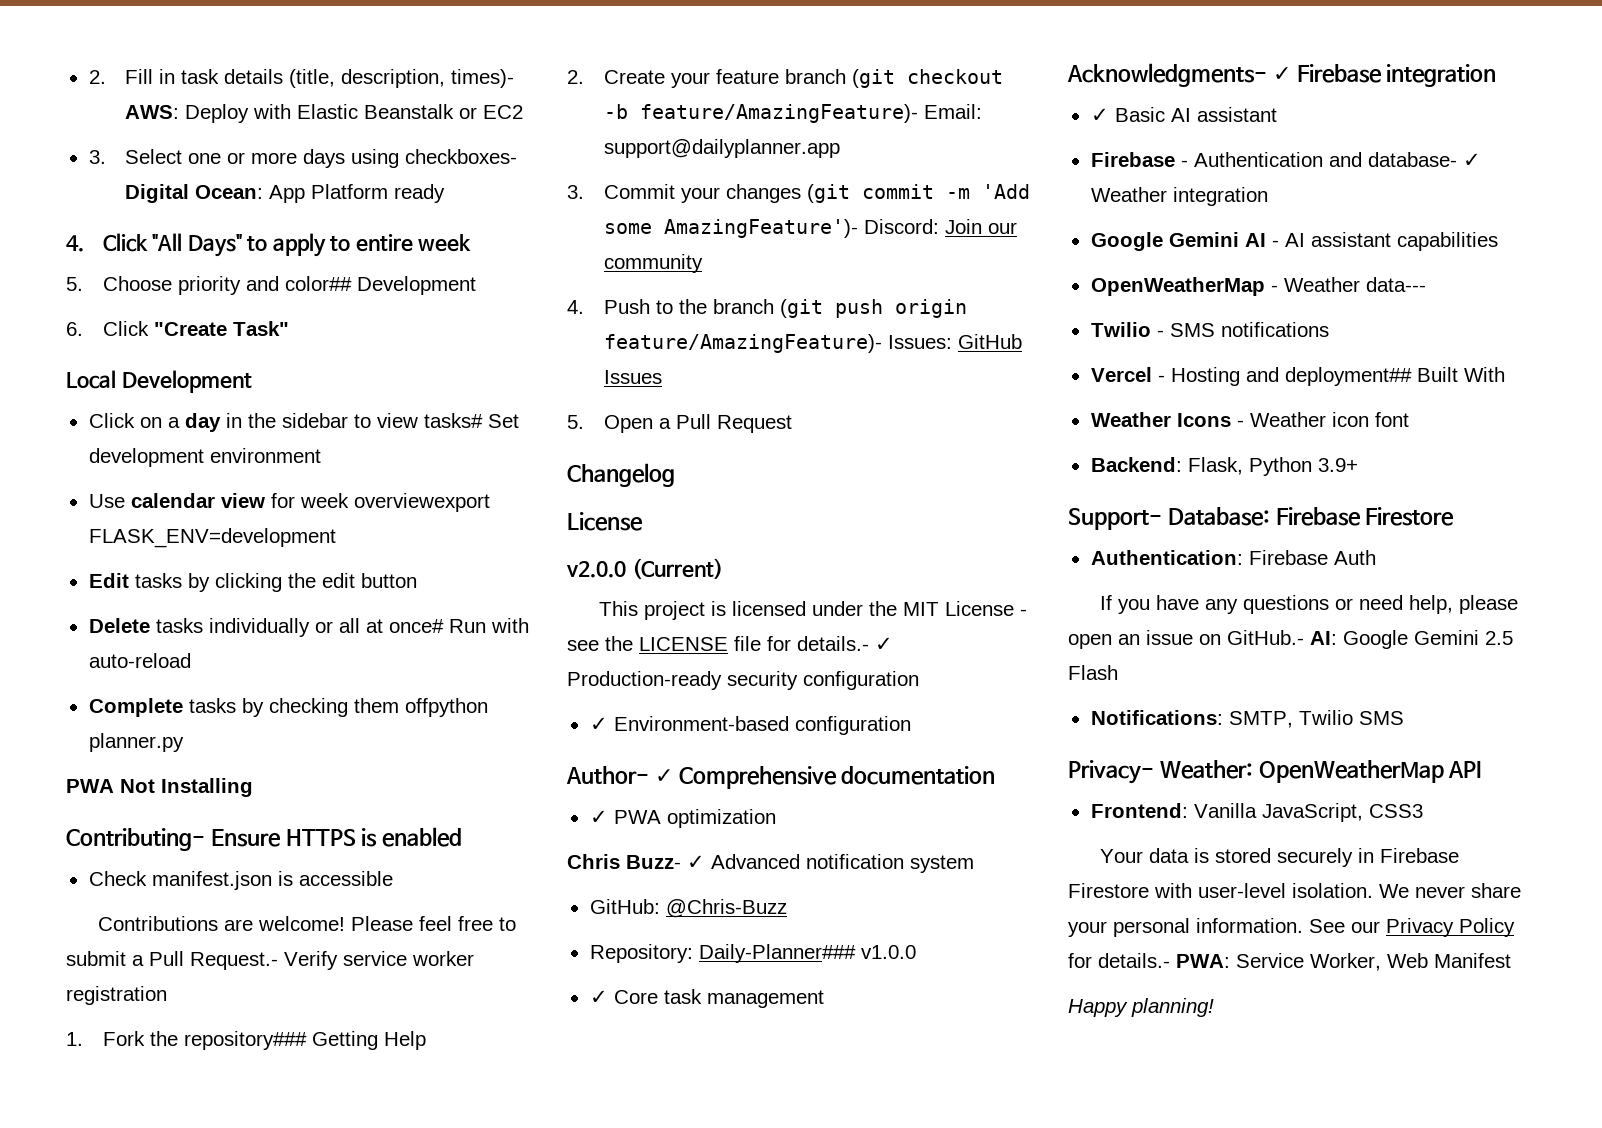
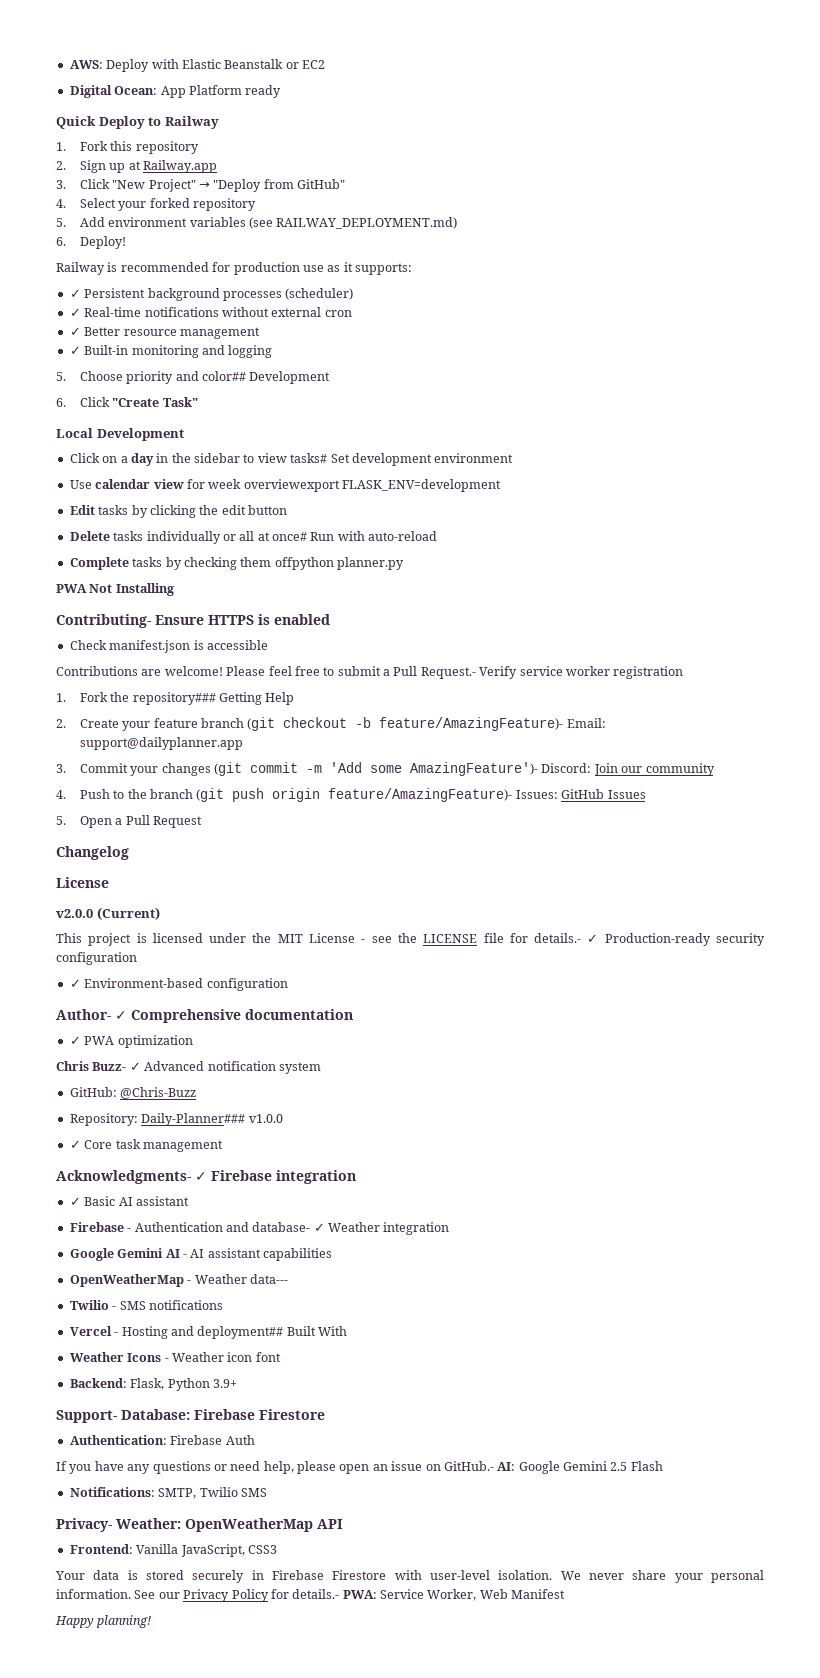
[88,69,515,88] 2. Fill in task details (title, description, times)- -> (69, 64) none
[88,149,518,168] 3. Select one or more days using checkboxes- -> (325, 64) none
[66,233,472,257] 4. Click "All Days" to apply to entire week -> [56,116,219,129] [56,141,199,154] [56,160,217,173] [56,179,346,192] [56,198,256,211] [56,217,458,229] [56,236,126,249] [56,262,412,275] [69,288,354,301] [69,307,352,317] [69,327,260,339] [69,345,273,358] Quick Deploy to Railway // 1. Fork this repository // 2. Sign up at Railway.app // 3. Click "New Project" → "Deploy from GitHub" // 4. Select your forked repository // 5. Add environment variables (see RAILWAY_DEPLOYMENT.md) // 6. Deploy! // Railway is recommended for production use as it supports: // ✓ Persistent background processes (scheduler) // ✓ Real-time notifications without external cron // ✓ Better resource management // ✓ Built-in monitoring and logging

